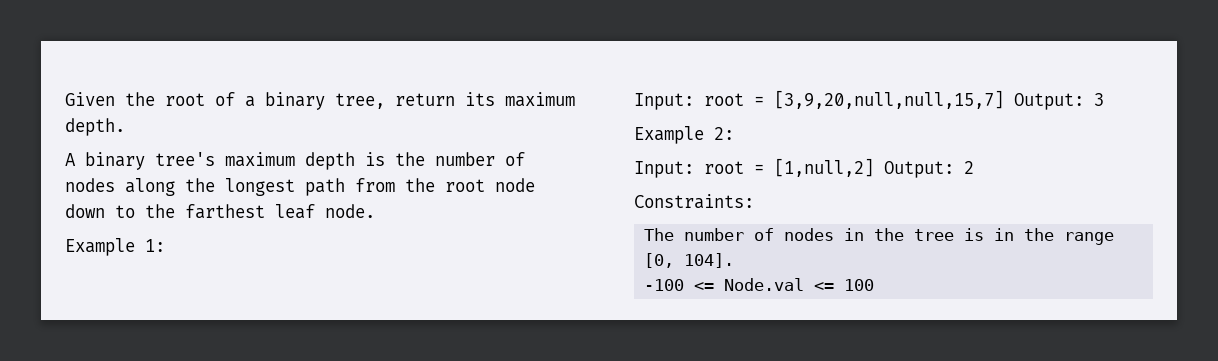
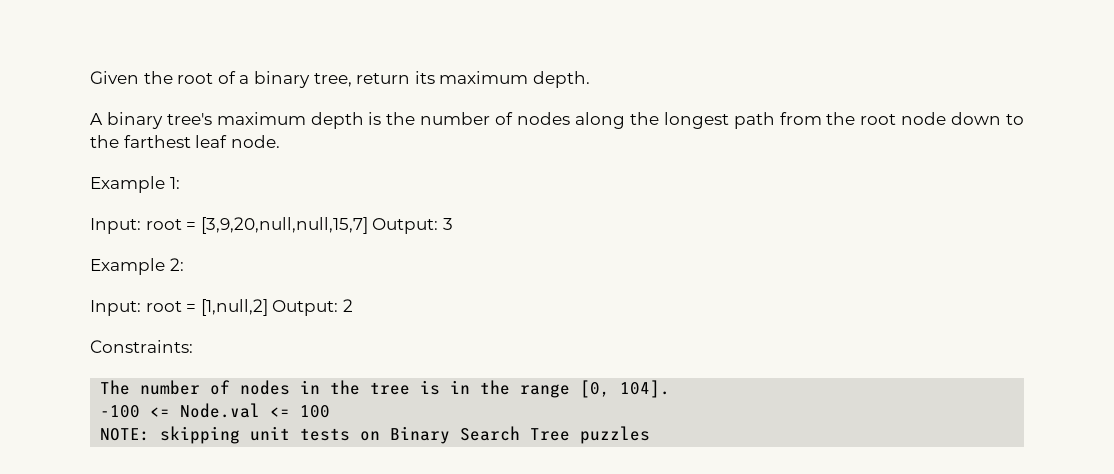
(875, 285) none -> [100,426,651,444] // NOTE: skipping unit tests on Binary Search Tree puzzles

